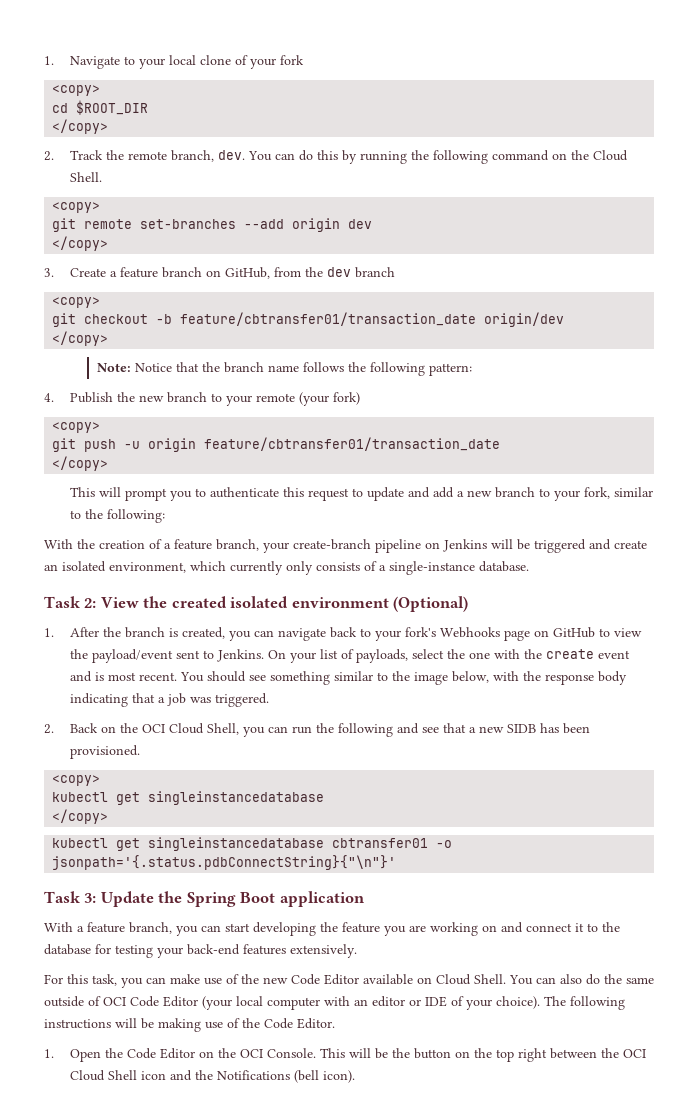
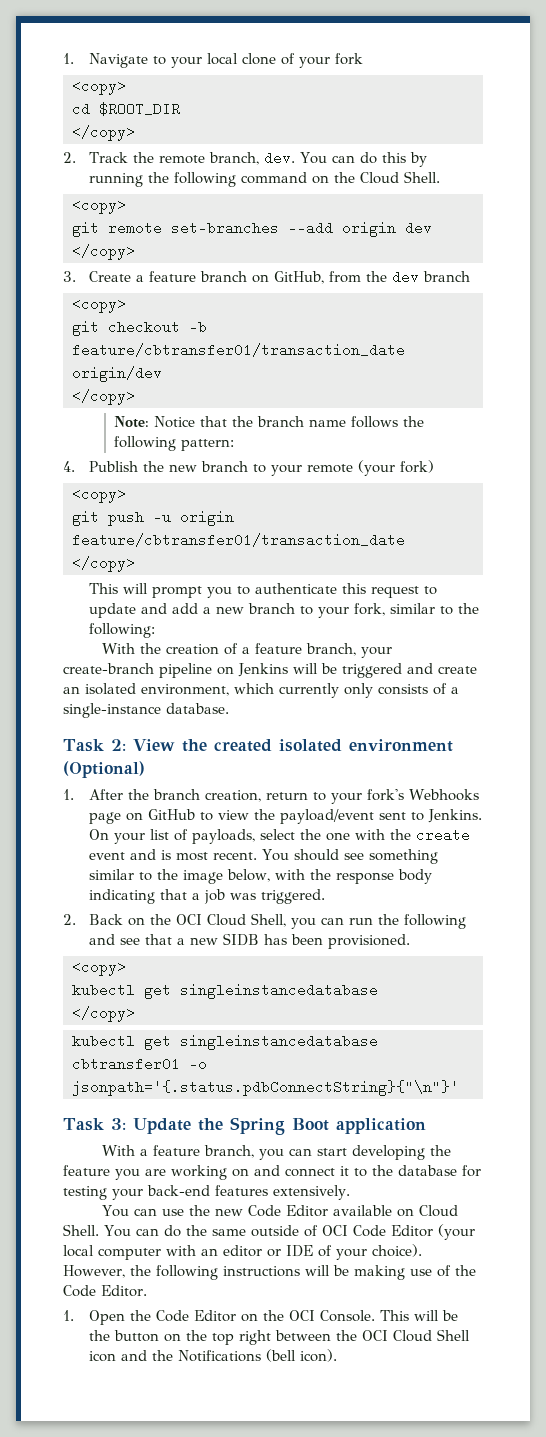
[169,627,358,641] is created, you can navigate back -> [204,790,308,802] creation, return
[44,974,239,988] For this task, you can make use of -> [101,1205,184,1217] You can use
[560,974,582,984] also -> (159, 1232) none
[544,996,566,1006] The -> [63,1265,151,1278] However, the

